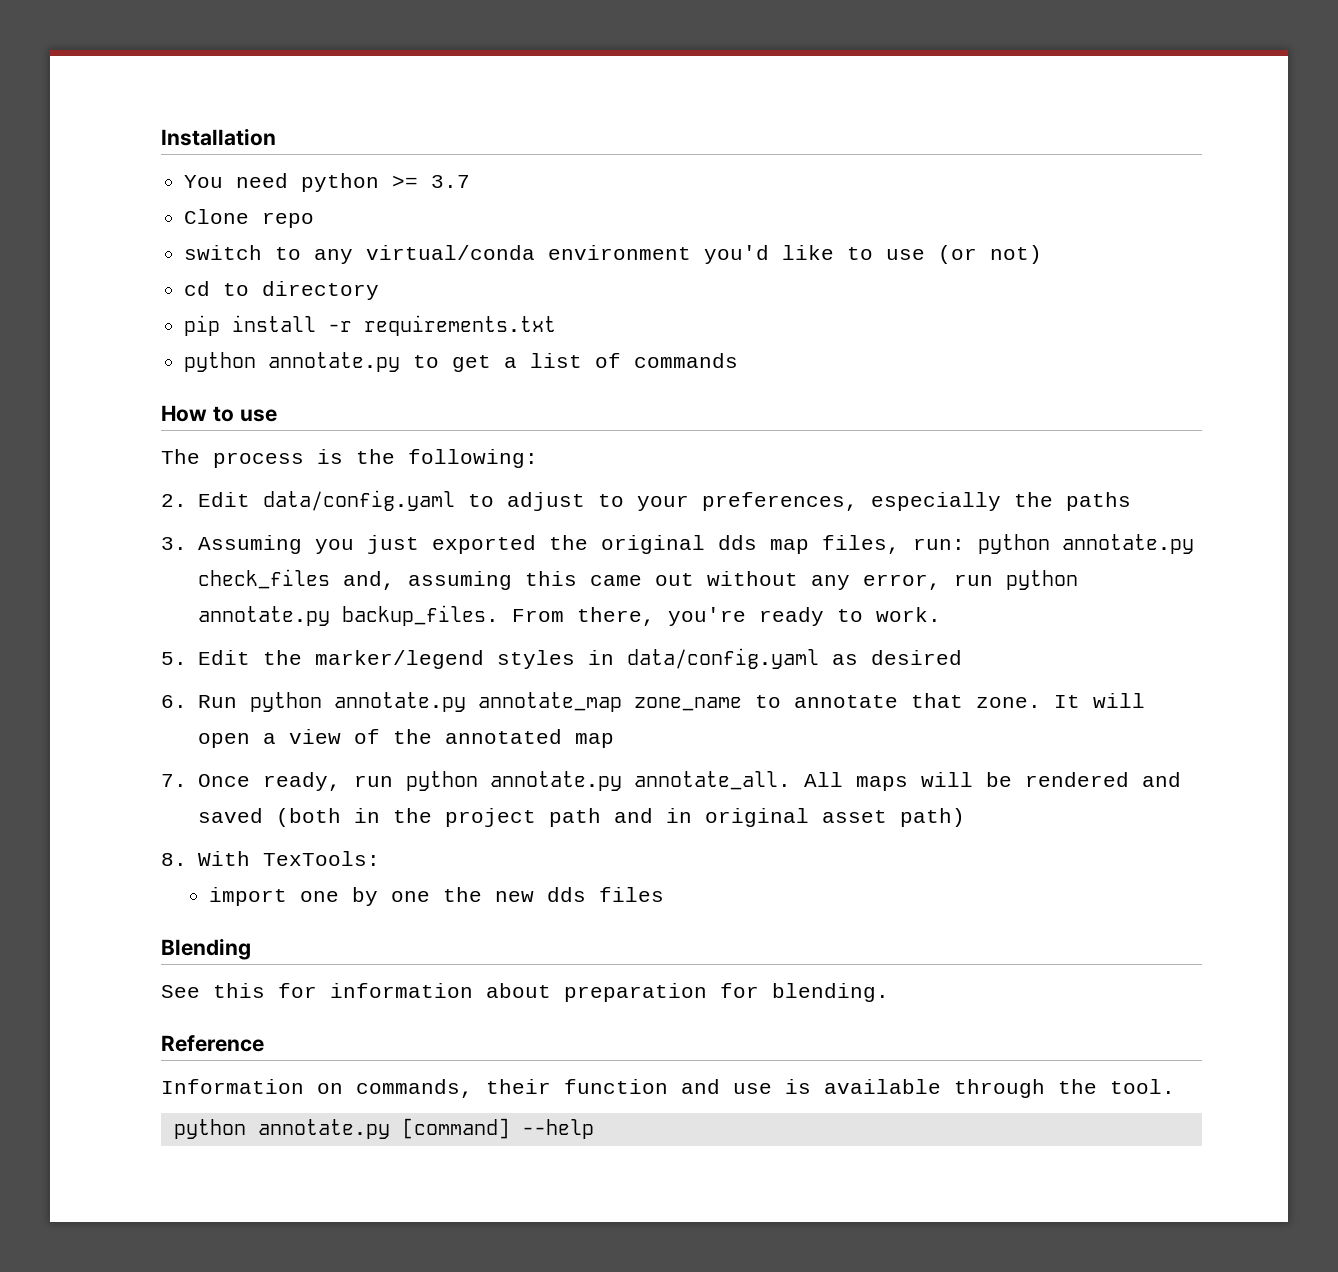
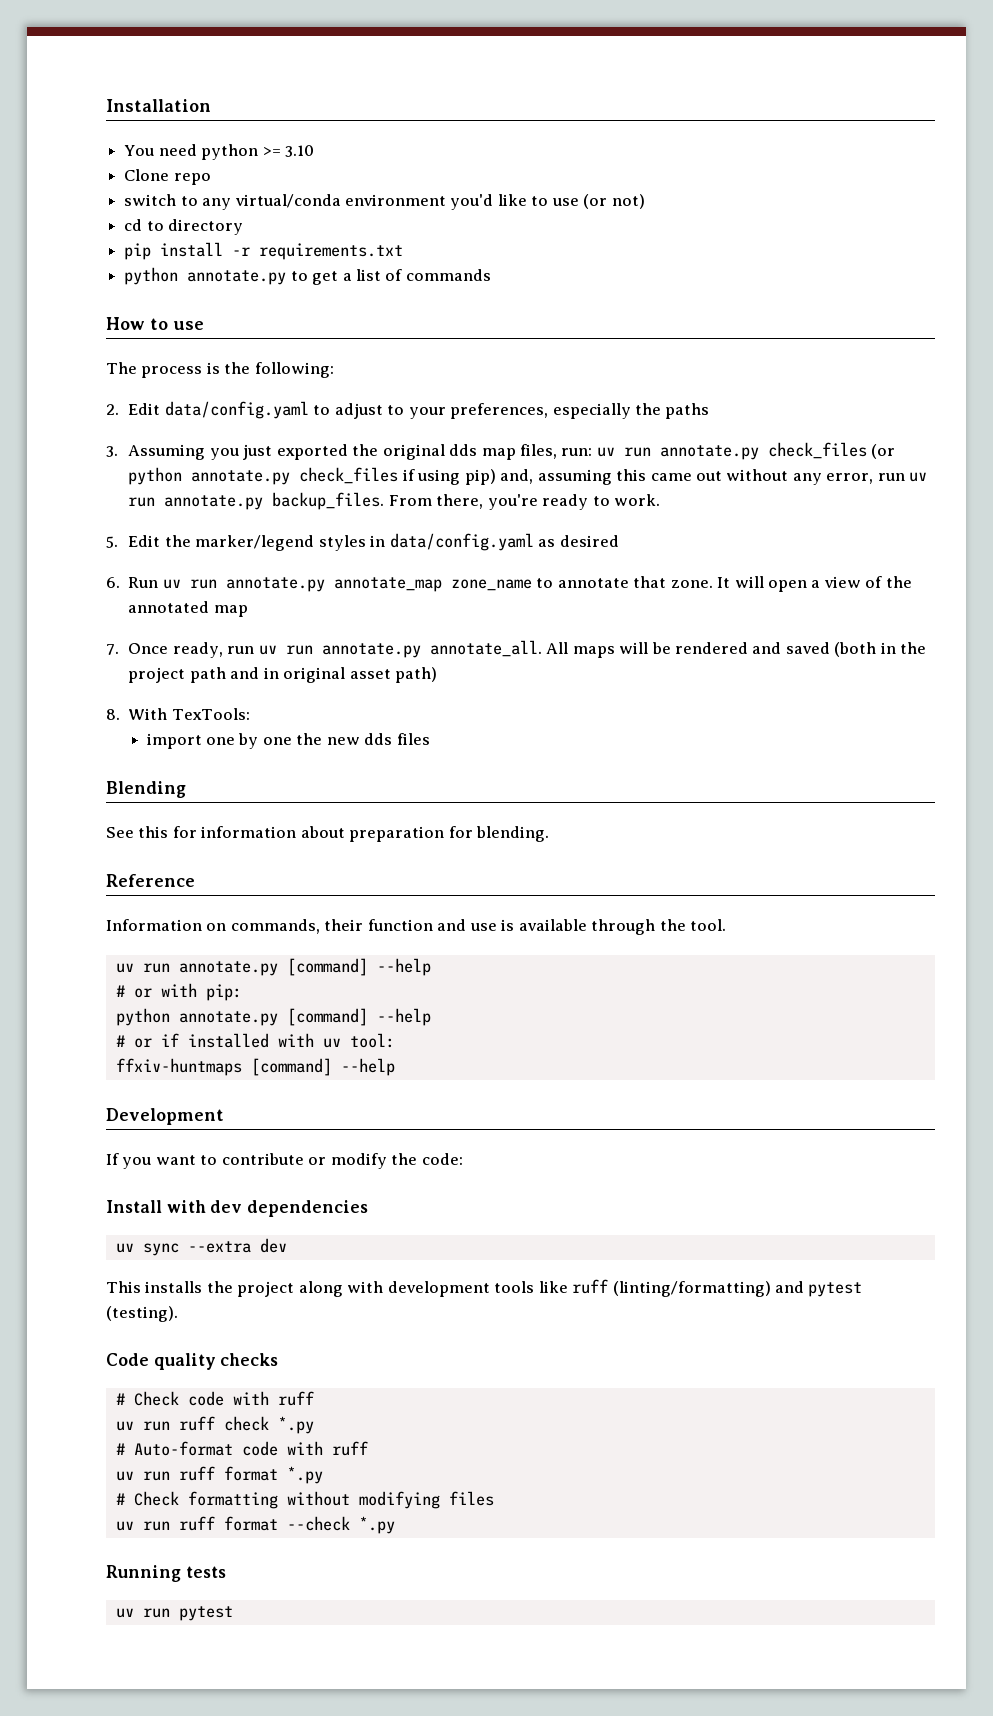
[431,175,471,188] 3.7 -> [284,145,314,157] 3.10
[977,534,1194,554] [197,569,330,589] python annotate.py check_files -> [596,442,896,460] [128,467,496,485] uv run annotate.py check_files (or python annotate.py check_files if using pip)
[1005,570,1078,590] python -> [909,472,928,482] [128,497,156,507] uv run
[249,692,322,712] python -> [162,579,217,589] uv run
[405,771,478,791] python -> [258,645,313,655] uv run
[173,1118,594,1139] python annotate.py [command] --help -> [115,958,431,976] [115,983,242,1001] [115,1008,431,1026] [115,1033,395,1048] [115,1058,395,1076] [106,1108,224,1125] [106,1153,463,1169] [106,1200,369,1217] [115,1238,287,1256] [106,1279,863,1297] [106,1306,178,1322] [106,1353,279,1370] [115,1391,314,1406] [115,1416,314,1434] [115,1441,368,1456] [115,1466,323,1484] [115,1491,494,1509] [115,1516,395,1534] [106,1565,226,1582] [115,1606,233,1621] uv run annotate.py [command] --help // # or with pip: // python annotate.py [command] --help // # or if installed with uv tool: // ffxiv-huntmaps [command] --help // Development // If you want to contribute or modify the code: // Install with dev dependencies // uv sync --extra dev // This installs the project along with development tools like ruff (linting/formatting) and pytest (testing). // Code quality checks // # Check code with ruff // uv run ruff check *.py // # Auto-format code with ruff // uv run ruff format *.py // # Check formatting without modifying files // uv run ruff format --check *.py // Running tests // uv run pytest

